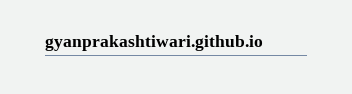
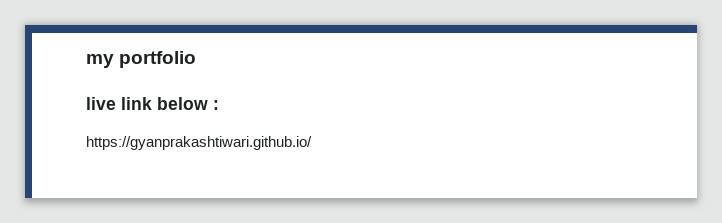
[45,35,263,51] gyanprakashtiwari.github.io -> [86,51,197,68] [86,97,219,110] [86,136,312,150] my portfolio // live link below : // https://gyanprakashtiwari.github.io/

